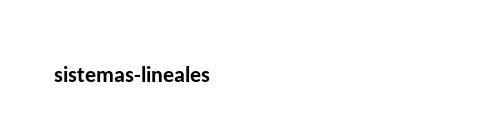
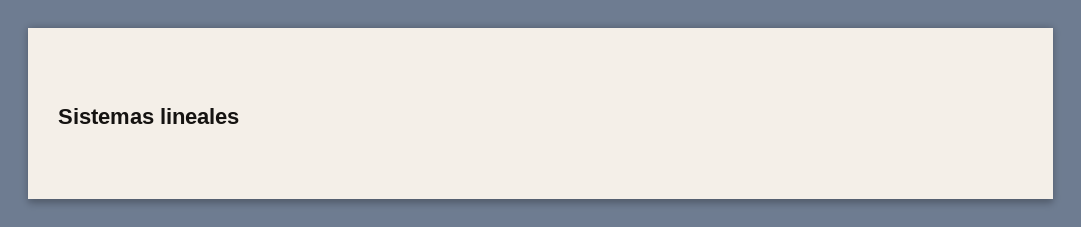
[54,66,210,82] sistemas-lineales -> [58,108,239,124] Sistemas lineales

